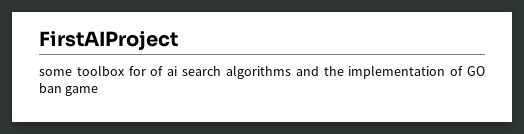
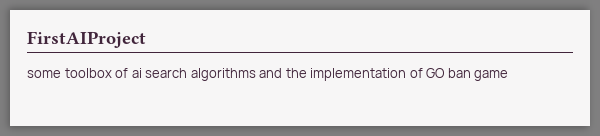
[128,66,146,76] for -> (112, 73) none

